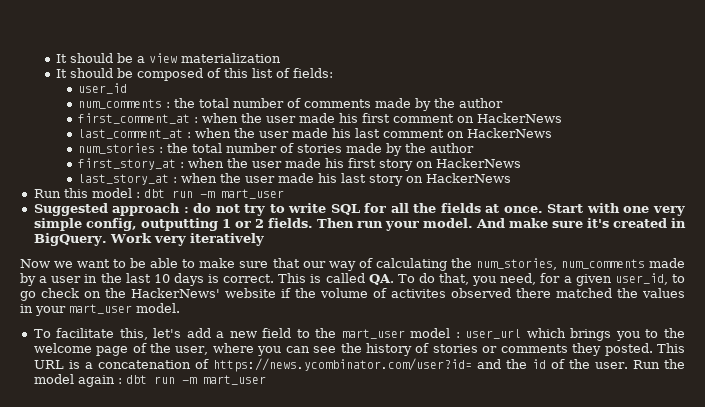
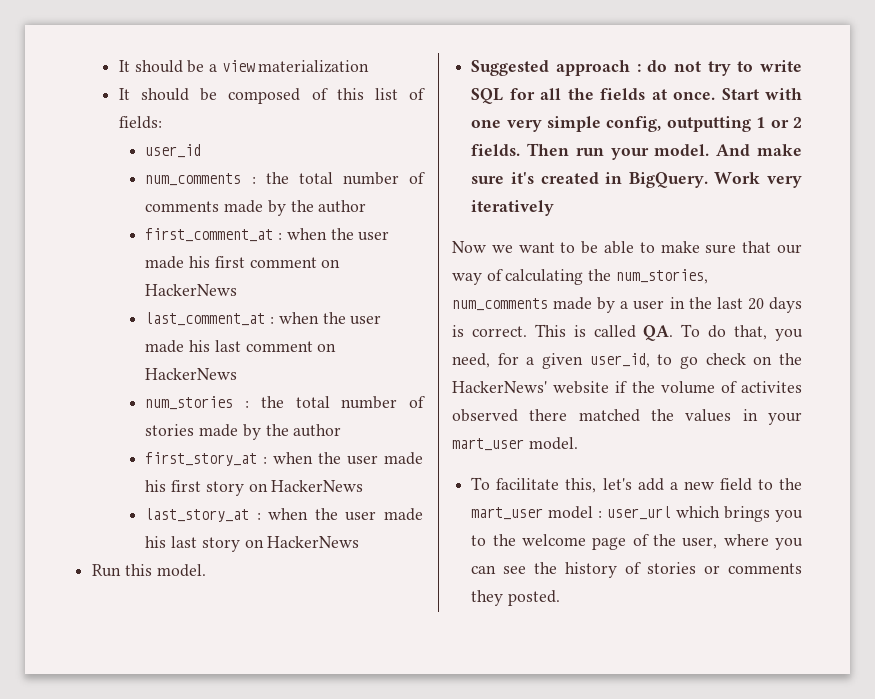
[91,188,284,199] model : dbt run -m mart_user -> [156,564,206,577] model.
[153,274,170,283] 10 -> [747,298,764,310] 20
[657,343,686,353] [33,358,686,372] [33,374,266,387] This URL is a concatenation of https://news.ycombinator.com/user?id= and the id of the user. Run the model again : dbt run -m mart_user -> (560, 598) none

